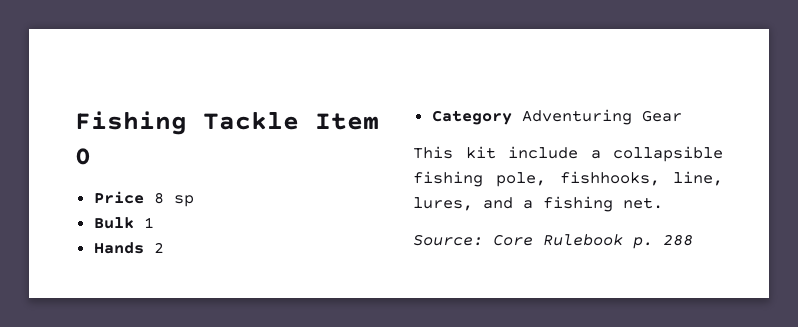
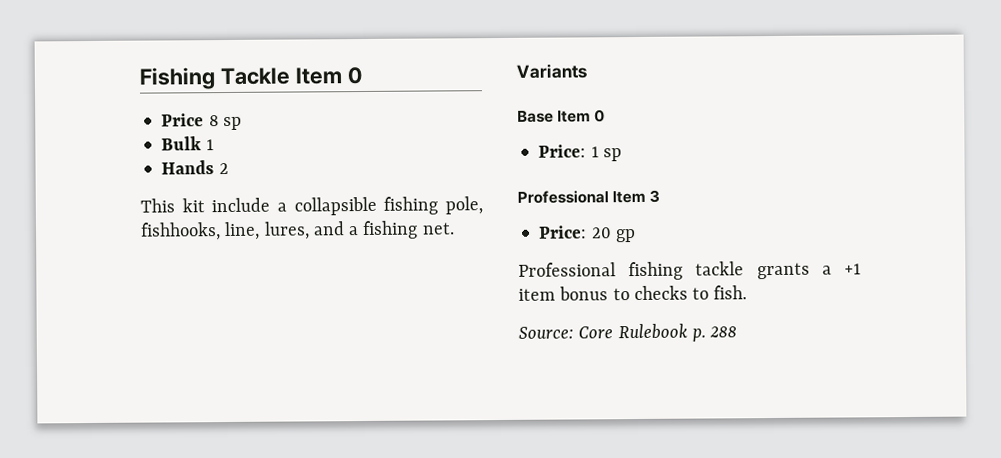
[431,109,682,125] // Category Adventuring Gear -> (229, 168) none
(663, 203) none -> [516,63,587,79] [517,109,606,123] [538,144,622,162] [517,189,661,204] [538,225,636,243] [518,261,861,281] [518,285,748,301] // Variants // Base Item 0 // Price: 1 sp // Professional Item 3 // Price: 20 gp // Professional fishing tackle grants a +1 item bonus to checks to fish.

